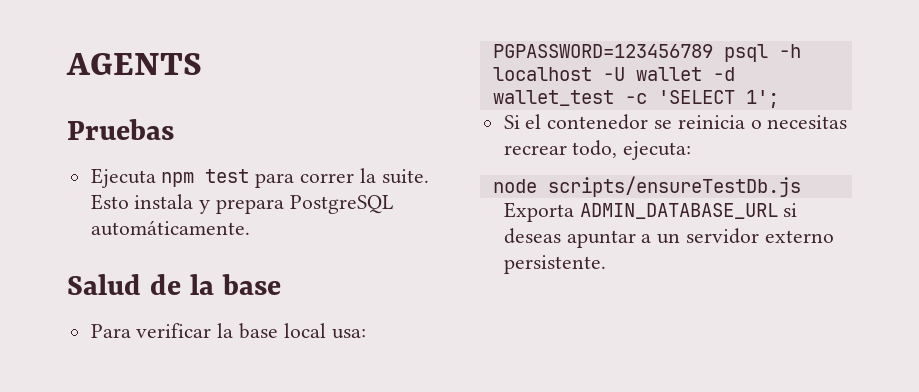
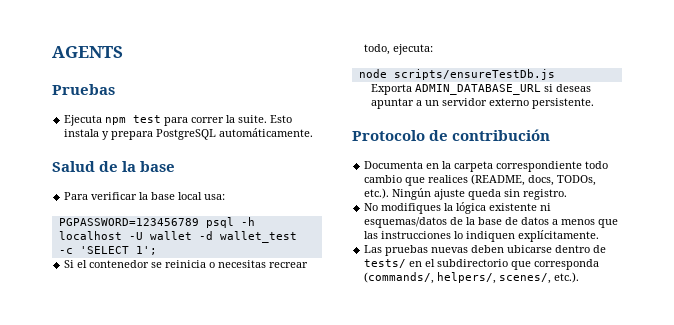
(606, 264) none -> [352,129,551,141] [364,161,609,172] [364,174,597,186] [364,188,568,200] [364,202,552,214] [364,217,619,228] [364,230,600,242] [364,245,607,256] [364,259,600,270] [364,272,580,284] // Protocolo de contribución // Documenta en la carpeta correspondiente todo cambio que realices (README, docs, TODOs, etc.). Ningún ajuste queda sin registro. // No modifiques la lógica existente ni esquemas/datos de la base de datos a menos que las instrucciones lo indiquen explícitamente. // Las pruebas nuevas deben ubicarse dentro de tests/ en el subdirectorio que corresponda (commands/, helpers/, scenes/, etc.).

